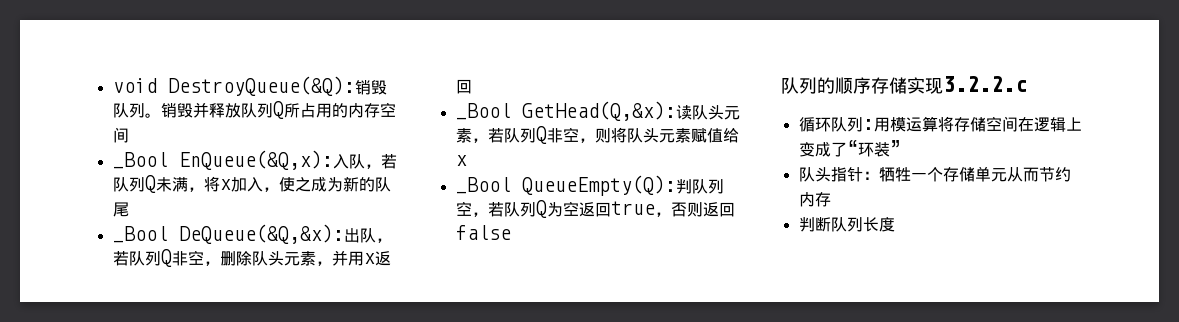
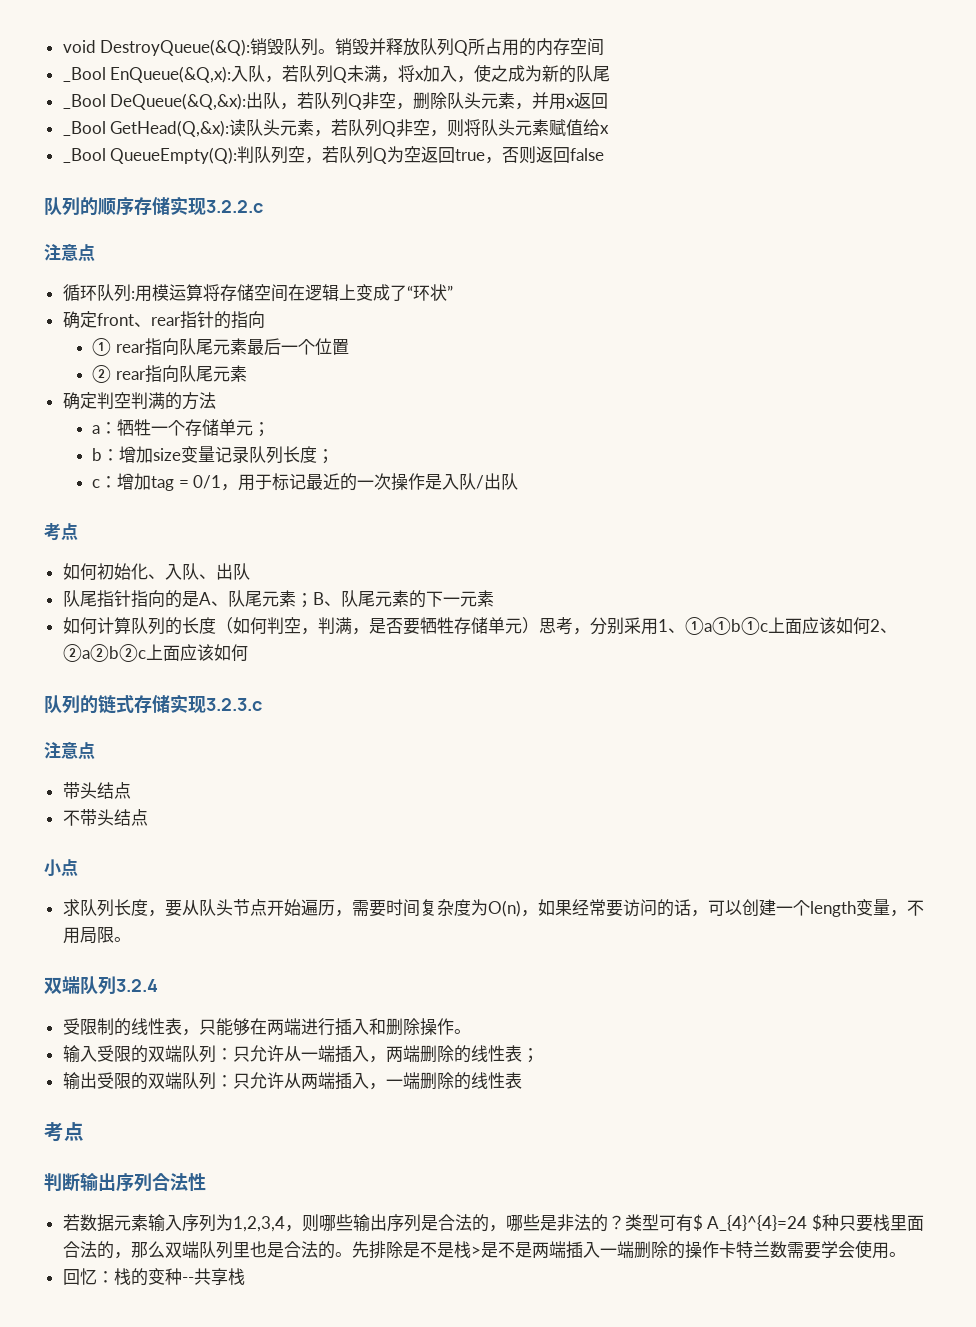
(1027, 84) none -> [44,244,95,261] // 注意点
[873,142,890,157] 装 -> [429,284,447,301] 状
[798,167,863,182] 队头指针 -> [62,311,265,329] [92,338,349,356] [92,365,247,383] [62,392,216,410] [92,425,101,434] 确定front、rear指针的指向 // ① rear指向队尾元素最后一个位置 // ② rear指向队尾元素 // 确定判空判满的方法 // a
[1006,167,1071,182] [798,192,831,207] [798,217,895,232] 从而节约内存 // 判断队列长度 -> [253,422,271,437] [92,446,335,464] [92,473,519,491] [44,523,78,541] [62,563,250,580] [62,590,494,608] [62,617,897,635] [62,644,248,662] [44,694,262,714] [44,742,95,759] [62,782,131,799] [62,809,148,826] [44,859,78,877] [62,899,924,917] [62,926,131,944] [44,976,158,995] [62,1018,471,1036] [62,1045,539,1063] [62,1072,522,1090] [44,1122,84,1142] [44,1172,206,1192] [62,1214,924,1232] [62,1240,906,1259] [62,1268,245,1286] ； // b：增加size变量记录队列长度； // c：增加tag = 0/1，用于标记最近的一次操作是入队/出队 // 考点 // 如何初始化、入队、出队 // 队尾指针指向的是A、队尾元素；B、队尾元素的下一元素 // 如何计算队列的长度（如何判空，判满，是否要牺牲存储单元）思考，分别采用1、①a①b①c上面应该如何2、②a②b②c上面应该如何 // 队列的链式存储实现3.2.3.c // 注意点 // 带头结点 // 不带头结点 // 小点 // 求队列长度，要从队头节点开始遍历，需要时间复杂度为O(n)，如果经常要访问的话，可以创建一个length变量，不用局限。 // 双端队列3.2.4 // 受限制的线性表，只能够在两端进行插入和删除操作。 // 输入受限的双端队列：只允许从一端插入，两端删除的线性表； // 输出受限的双端队列：只允许从两端插入，一端删除的线性表 // 考点 // 判断输出序列合法性 // 若数据元素输入序列为1,2,3,4，则哪些输出序列是合法的，哪些是非法的？类型可有$ A_{4}^{4}=24 $种只要栈里面合法的，那么双端队列里也是合法的。先排除是不是栈>是不是两端插入一端删除的操作卡特兰数需要学会使用。 // 回忆：栈的变种--共享栈

